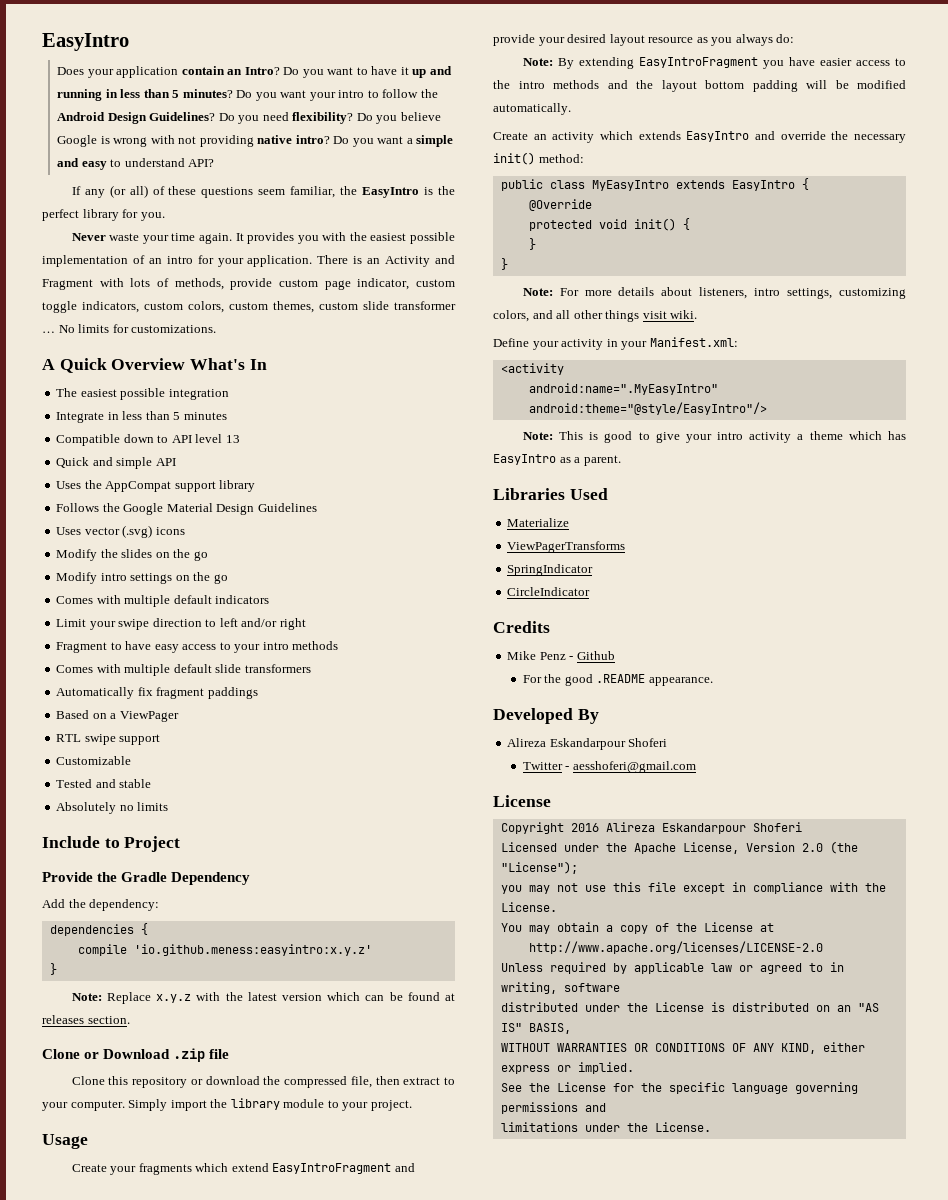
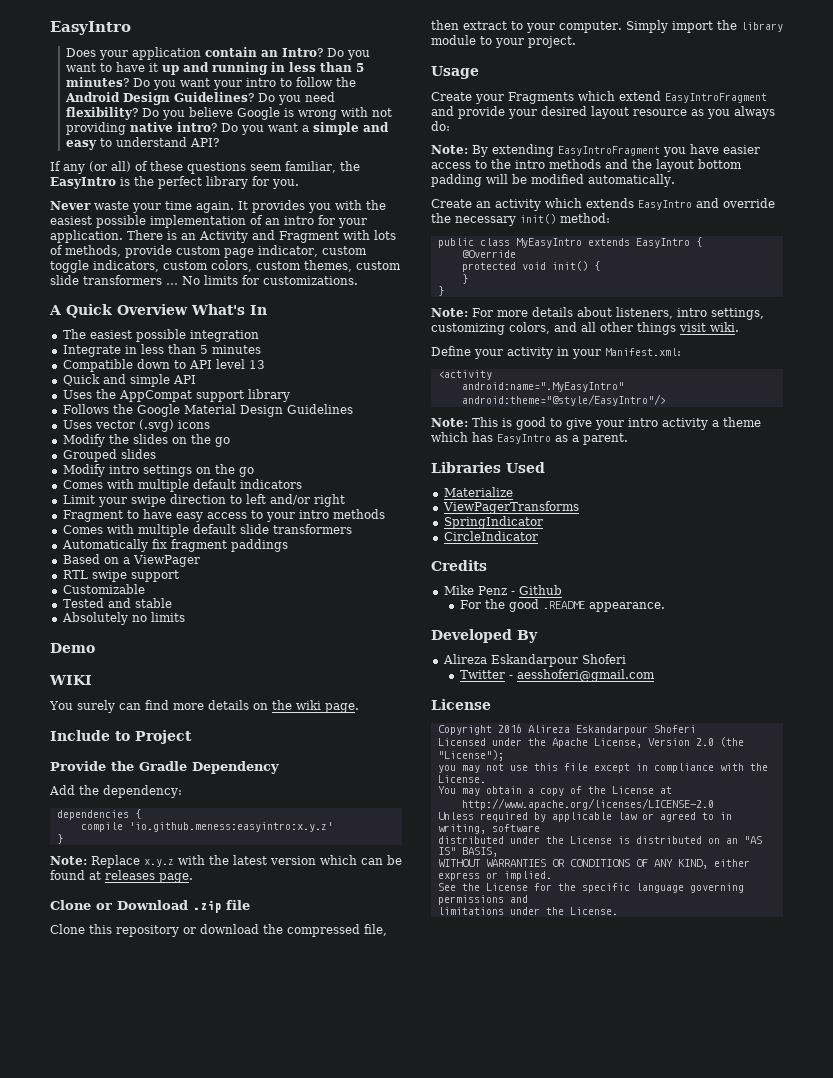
[394,301,456,310] transformer -> [83,275,162,285] transformers
(208, 556) none -> [62,449,156,462] // Grouped slides
(169, 806) none -> [50,643,95,653] [49,675,92,685] [49,700,359,713] // Demo // WIKI // You surely can find more details on the wiki page.
[87,1016,130,1024] section. -> [159,873,193,883] page.
[138,1163,192,1175] fragments -> [508,92,574,104] Fragments

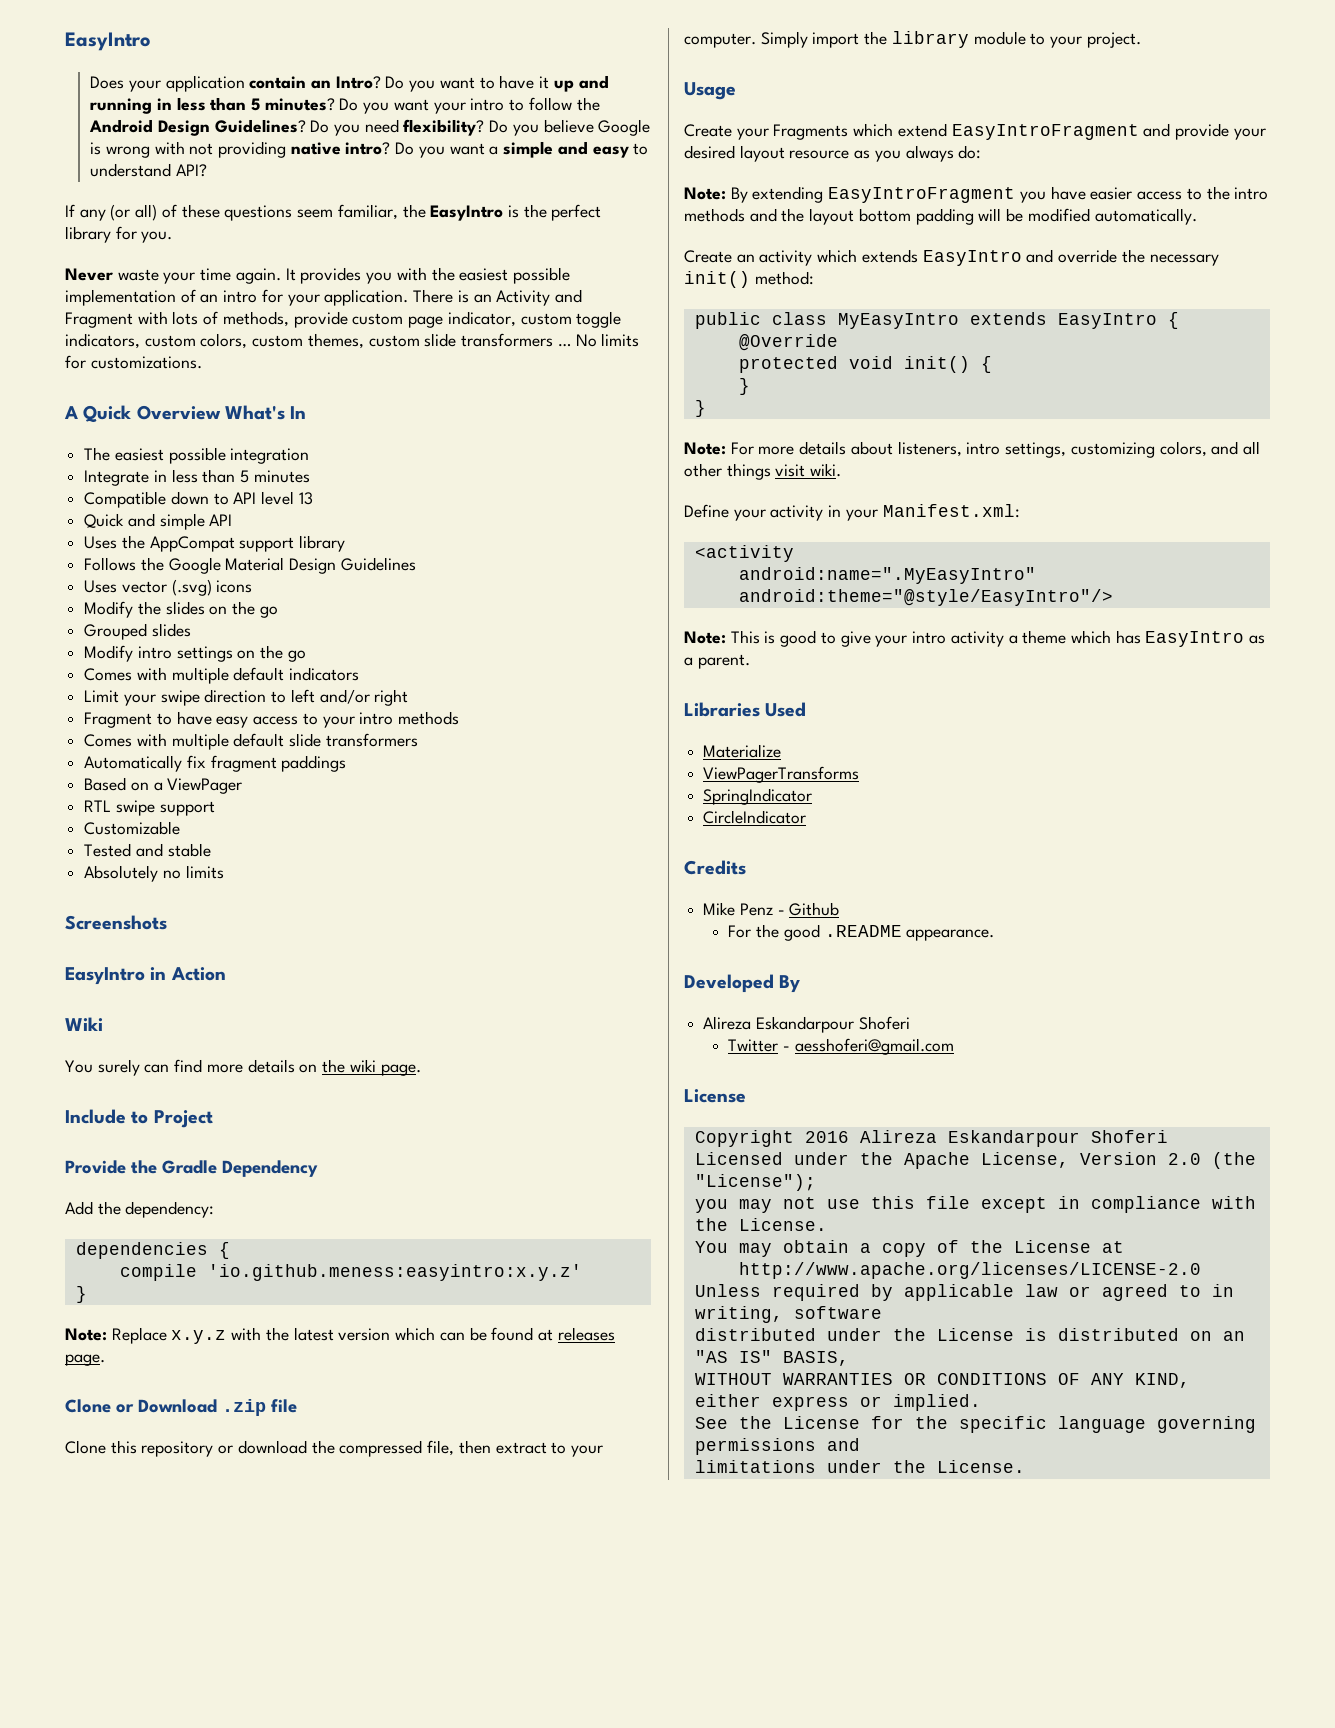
[50,643,95,653] [49,675,92,685] Demo // WIKI -> [65,915,167,930] [65,967,226,985] [65,1017,103,1031] Screenshots // EasyIntro in Action // Wiki

